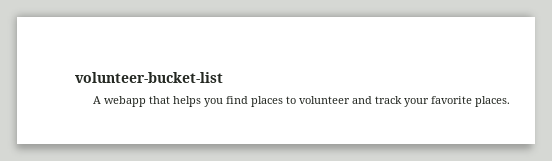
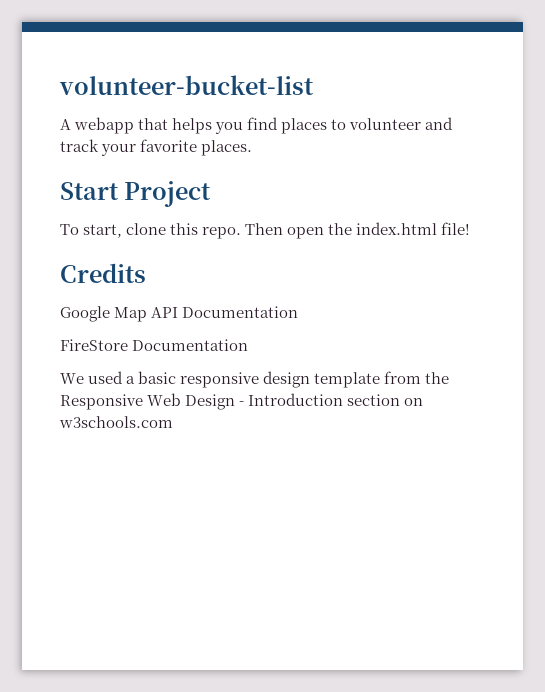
(511, 101) none -> [60,181,212,207] [60,222,471,239] [60,263,146,283] [60,306,299,322] [60,339,249,351] [60,371,450,388] [60,393,424,410] [59,416,173,428] // Start Project // To start, clone this repo. Then open the index.html file! // Credits // Google Map API Documentation // FireStore Documentation // We used a basic responsive design template from the Responsive Web Design - Introduction section on w3schools.com

